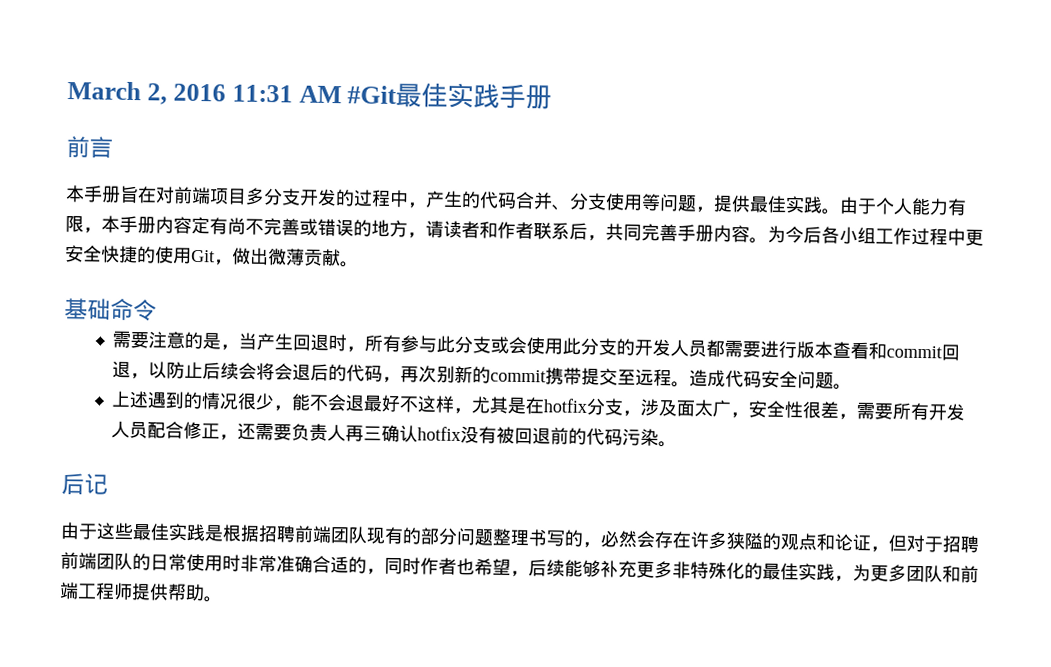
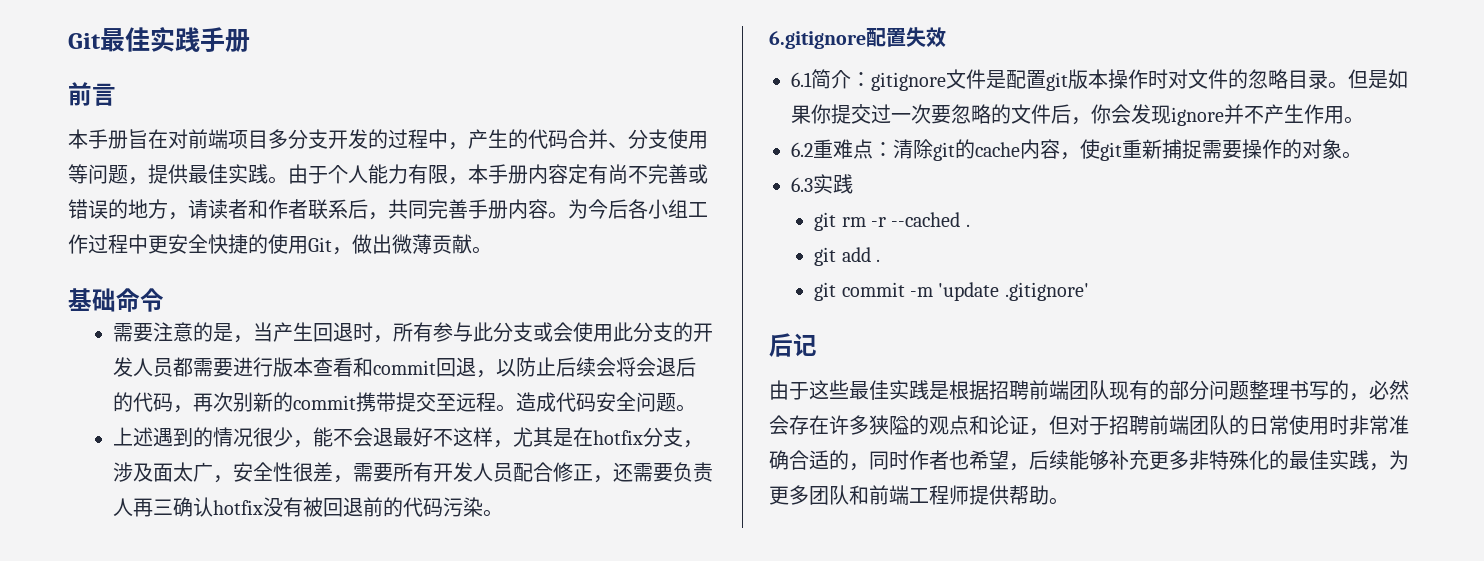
[67,81,398,105] March 2, 2016 11:31 AM #Git -> [68,33,101,49] Git
(678, 444) none -> [769,27,946,49] [791,69,1408,91] [791,104,1364,126] [791,139,1362,161] [791,174,853,194] [814,212,970,231] [814,247,881,266] [814,282,1089,301] // 6.gitignore配置失效 // 6.1简介：gitignore文件是配置git版本操作时对文件的忽略目录。但是如果你提交过一次要忽略的文件后，你会发现ignore并不产生作用。 // 6.2重难点：清除git的cache内容，使git重新捕捉需要操作的对象。 // 6.3实践 // git rm -r --cached . // git add . // git commit -m 'update .gitignore'

